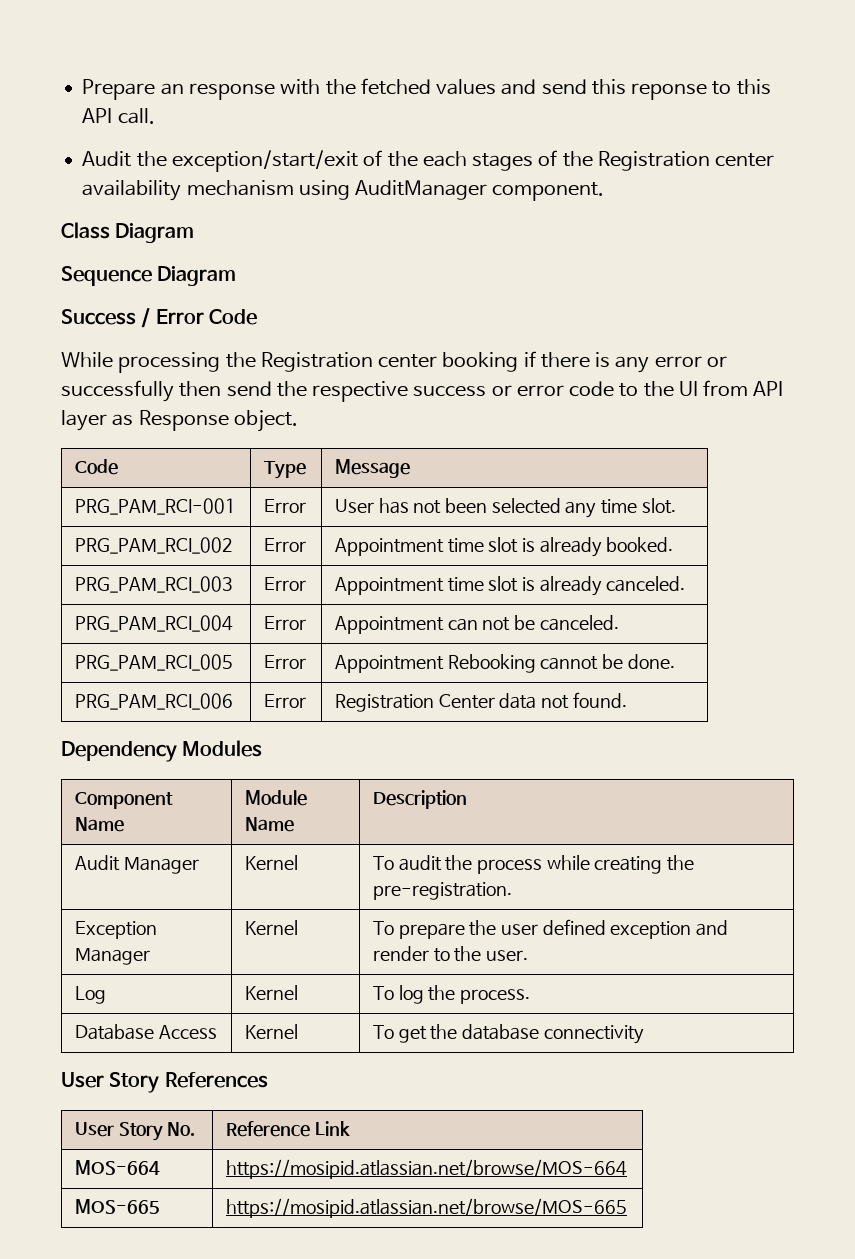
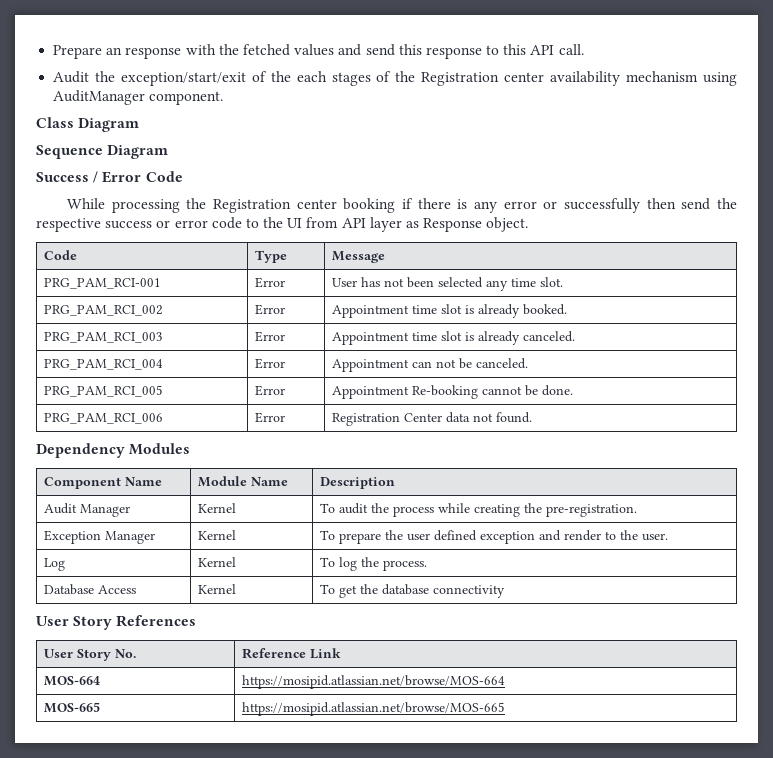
[631,83,708,100] reponse -> [425,47,482,59] response
[447,654,536,673] Rebooking -> [412,385,479,399] Re-booking

